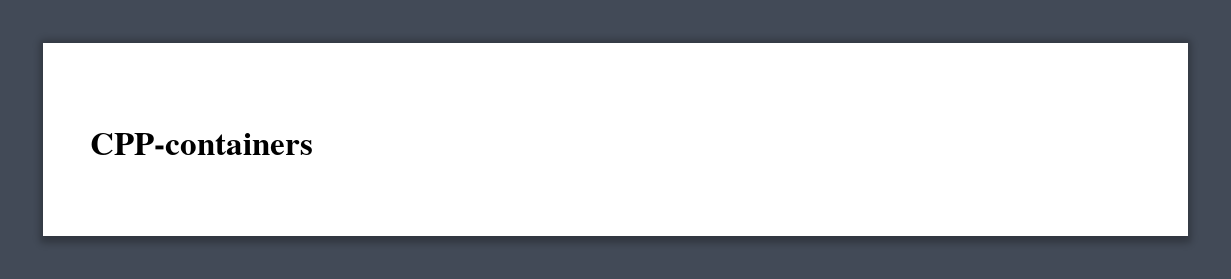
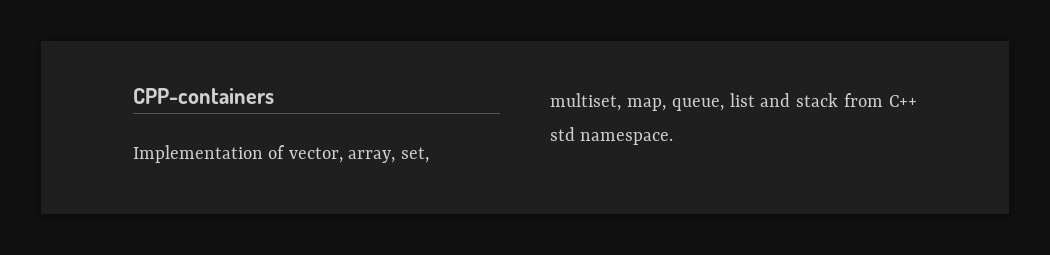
(313, 144) none -> [133,145,429,163] [550,93,917,111] [550,127,674,145] // Implementation of vector, array, set, multiset, map, queue, list and stack from C++ std namespace.

